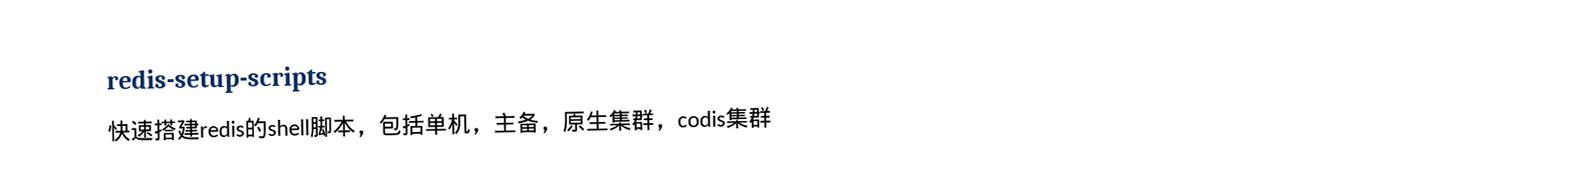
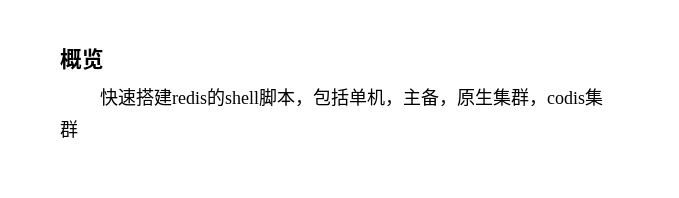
[106,65,328,96] redis-setup-scripts -> [60,48,104,70] 概览

